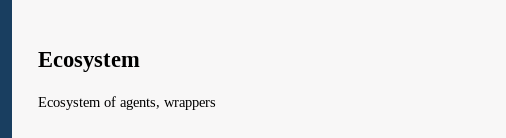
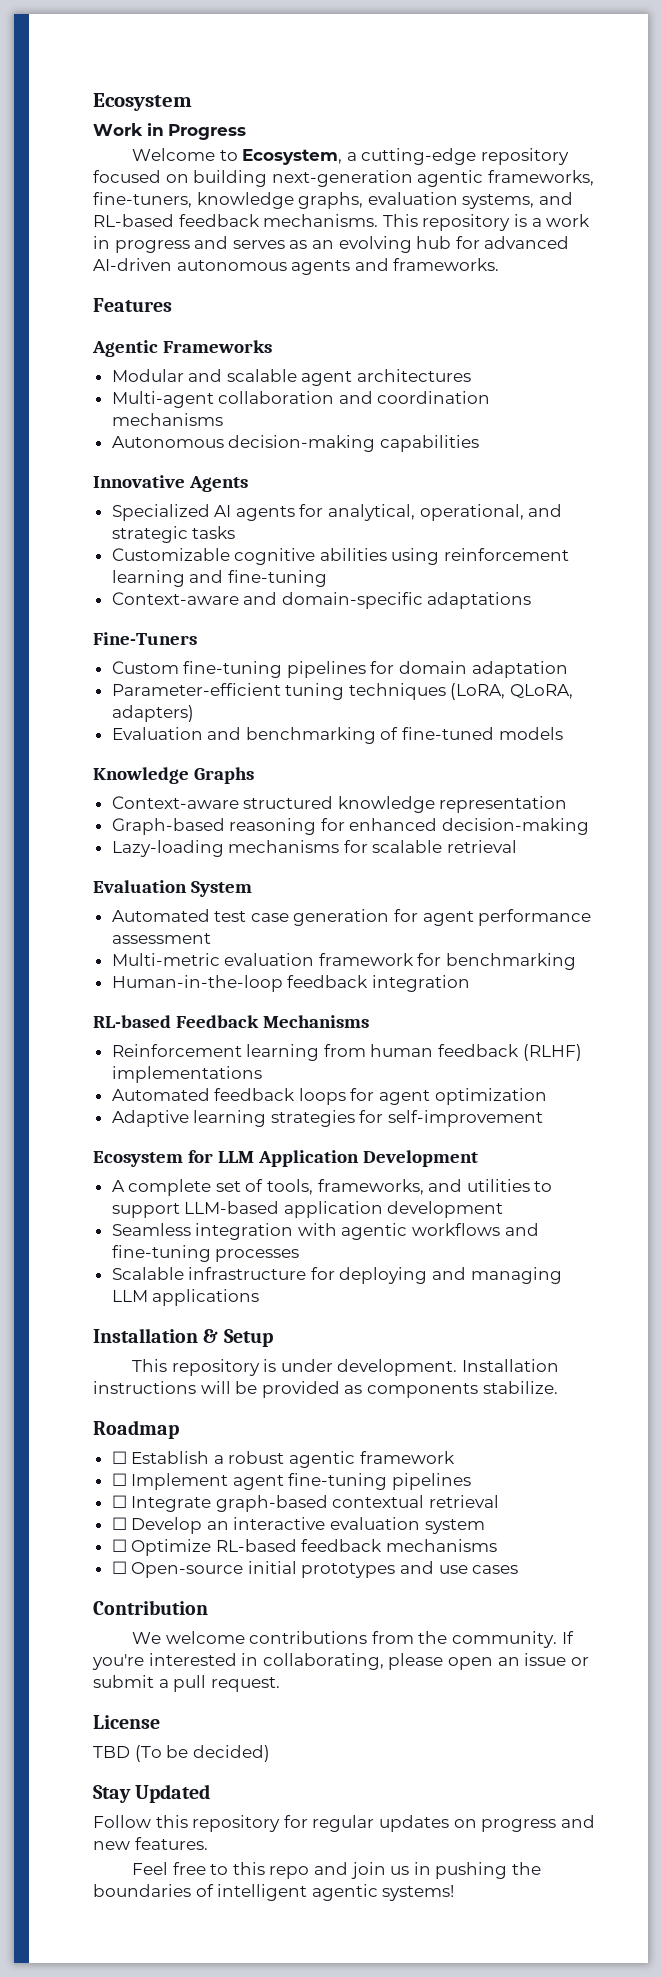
[38,96,216,110] Ecosystem of agents, wrappers -> [93,123,247,140] [132,148,569,165] [93,170,594,187] [93,192,573,209] [93,214,591,231] [93,236,570,253] [93,258,500,275] [93,298,172,312] [92,340,272,357] [111,369,472,386] [111,391,491,408] [111,413,223,426] [111,435,479,452] [93,475,248,492] [111,504,563,521] [111,526,236,543] [111,548,570,565] [111,570,327,587] [111,592,532,609] [93,632,197,645] [111,661,568,678] [111,683,574,700] [111,705,194,722] [111,727,563,744] [93,767,254,784] [111,796,568,813] [111,818,590,835] [111,840,518,857] [93,880,252,897] [111,909,592,926] [111,933,211,944] [111,953,577,970] [111,975,470,992] [93,1015,369,1028] [111,1044,582,1061] [111,1066,262,1083] [111,1088,547,1105] [111,1110,544,1127] [93,1150,478,1167] [111,1179,553,1196] [111,1201,504,1218] [111,1223,539,1240] [111,1245,300,1262] [111,1267,562,1284] [111,1289,260,1306] [93,1328,273,1347] [132,1359,559,1376] [93,1381,558,1398] [93,1420,179,1439] [111,1451,455,1468] [111,1473,472,1490] [111,1495,500,1512] [111,1517,485,1534] [111,1539,498,1556] [111,1561,519,1578] [93,1600,208,1615] [132,1631,574,1648] [92,1653,589,1670] [93,1675,280,1692] [93,1715,160,1729] [93,1745,270,1762] [93,1784,211,1803] [93,1815,595,1832] [93,1837,208,1850] [132,1862,541,1879] [93,1884,455,1901] Work in Progress // Welcome to Ecosystem, a cutting-edge repository focused on building next-generation agentic frameworks, fine-tuners, knowledge graphs, evaluation systems, and RL-based feedback mechanisms. This repository is a work in progress and serves as an evolving hub for advanced AI-driven autonomous agents and frameworks. // Features // Agentic Frameworks // Modular and scalable agent architectures // Multi-agent collaboration and coordination mechanisms // Autonomous decision-making capabilities // Innovative Agents // Specialized AI agents for analytical, operational, and strategic tasks // Customizable cognitive abilities using reinforcement learning and fine-tuning // Context-aware and domain-specific adaptations // Fine-Tuners // Custom fine-tuning pipelines for domain adaptation // Parameter-efficient tuning techniques (LoRA, QLoRA, adapters) // Evaluation and benchmarking of fine-tuned models // Knowledge Graphs // Context-aware structured knowledge representation // Graph-based reasoning for enhanced decision-making // Lazy-loading mechanisms for scalable retrieval // Evaluation System // Automated test case generation for agent performance assessment // Multi-metric evaluation framework for benchmarking // Human-in-the-loop feedback integration // RL-based Feedback Mechanisms // Reinforcement learning from human feedback (RLHF) implementations // Automated feedback loops for agent optimization // Adaptive learning strategies for self-improvement // Ecosystem for LLM Application Development // A complete set of tools, frameworks, and utilities to support LLM-based application development // Seamless integration with agentic workflows and fine-tuning processes // Scalable infrastructure for deploying and managing LLM applications // Installation & Setup // This repository is under development. Installation instructions will be provided as components stabilize. // Roadmap // ☐ Establish a robust agentic framework // ☐ Implement agent fine-tuning pipelines // ☐ Integrate graph-based contextual retrieval // ☐ Develop an interactive evaluation system // ☐ Optimize RL-based feedback mechanisms // ☐ Open-source initial prototypes and use cases // Contribution // We welcome contributions from the community. If you're interested in collaborating, please open an issue or submit a pull request. // License // TBD (To be decided) // Stay Updated // Follow this repository for regular updates on progress and new features. // Feel free to this repo and join us in pushing the boundaries of intelligent agentic systems!

